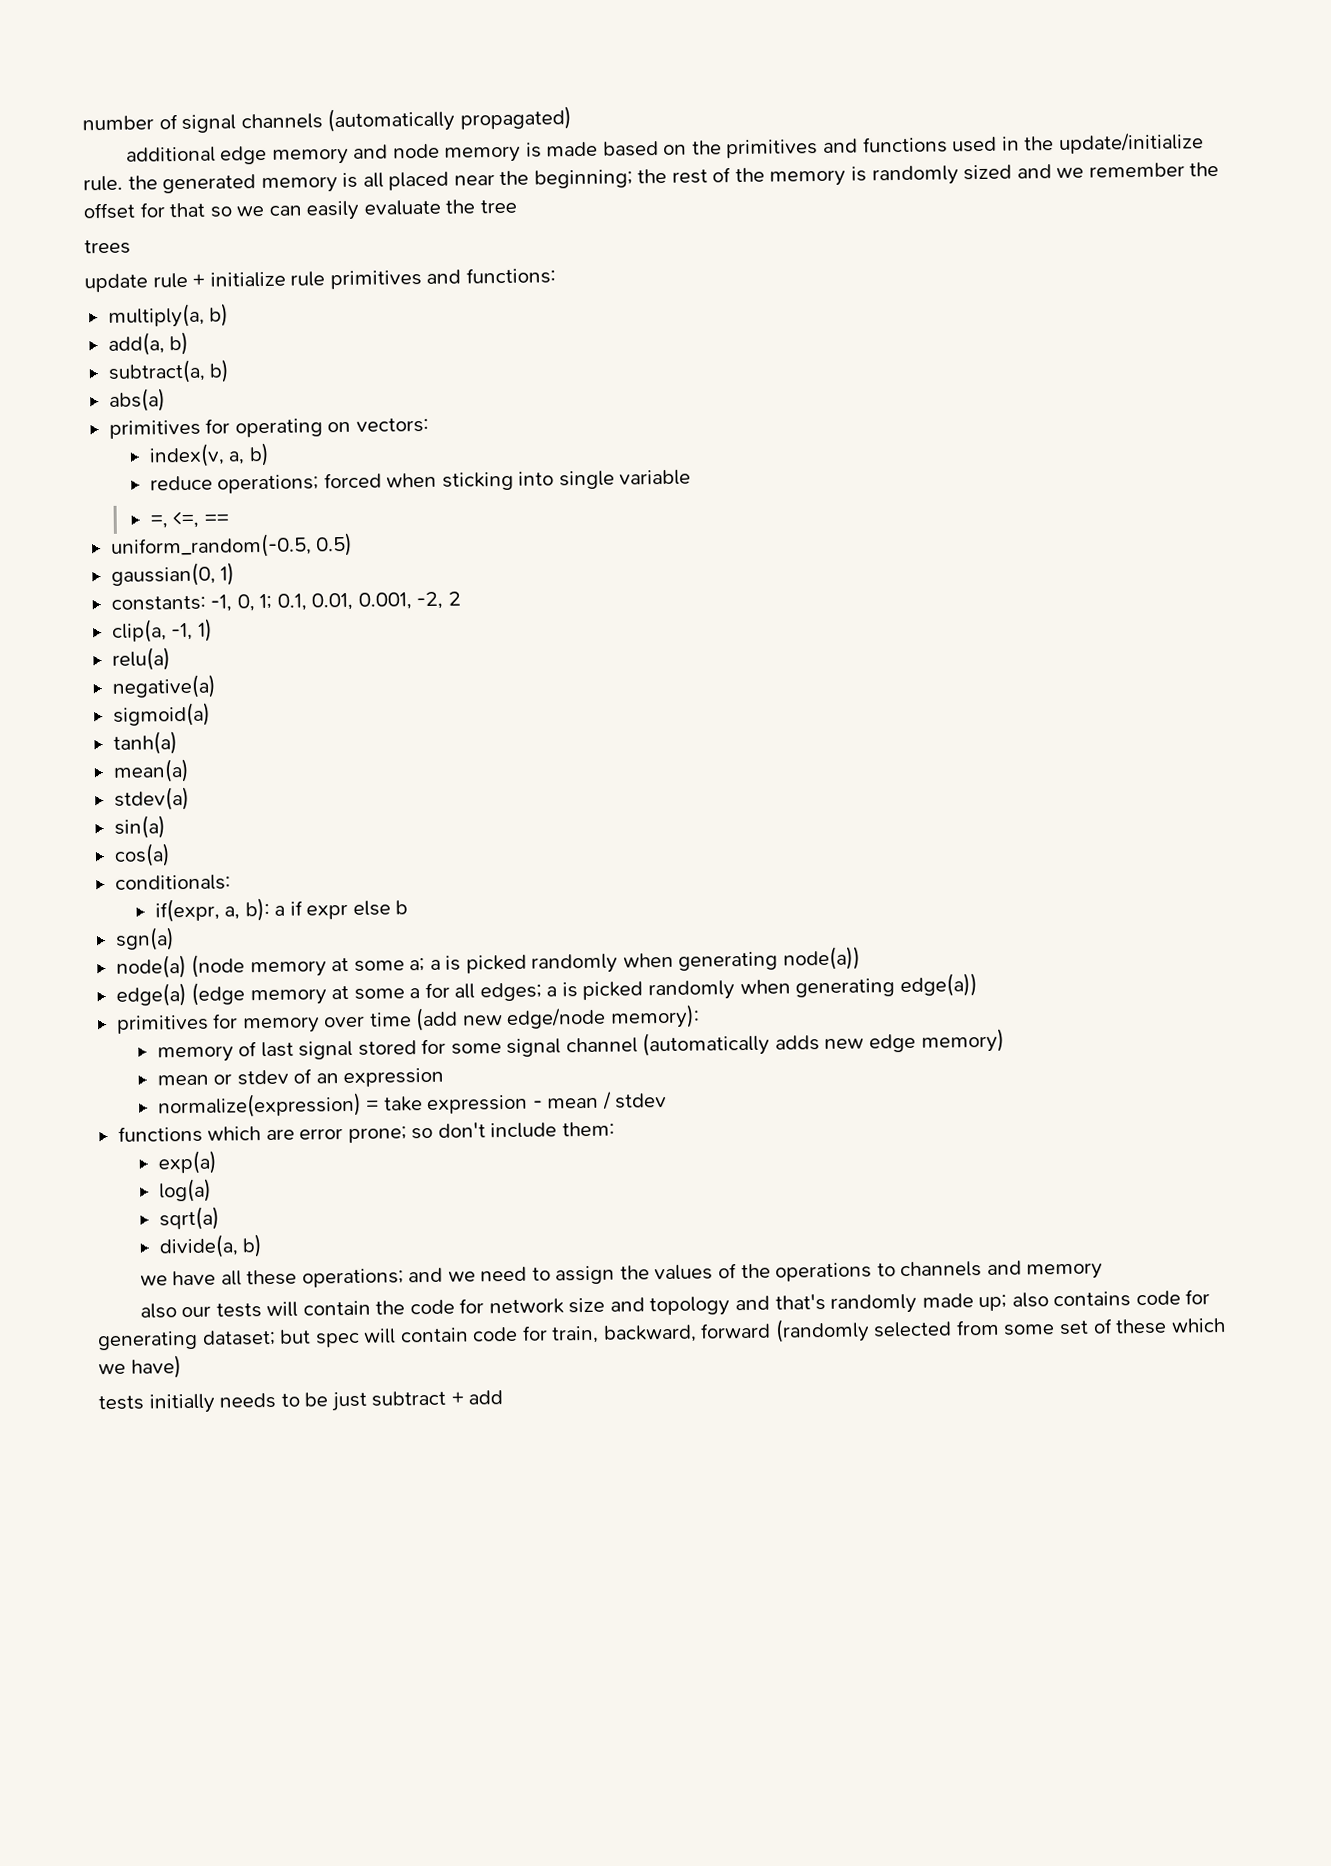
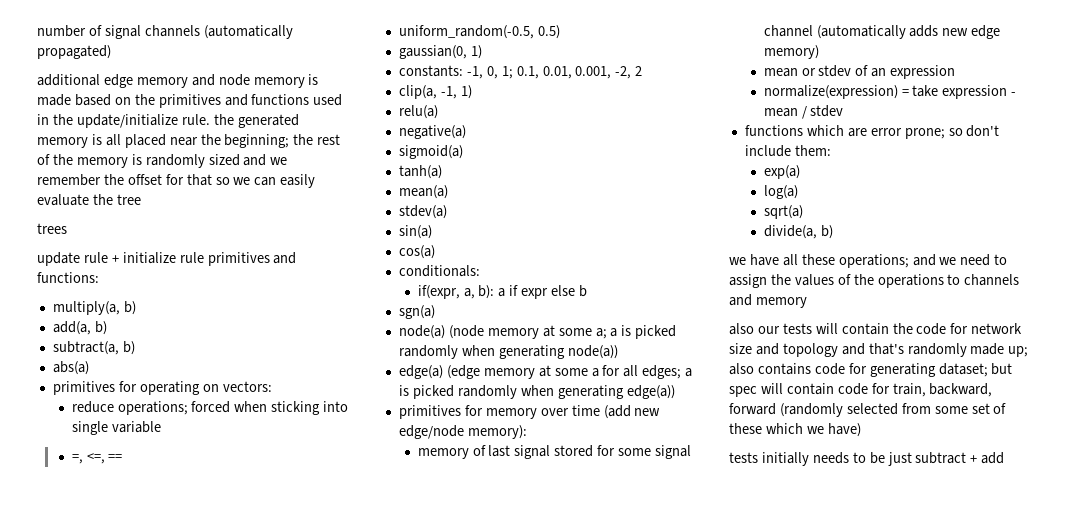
[148,442,270,468] // index(v, a, b) -> (272, 386) none

